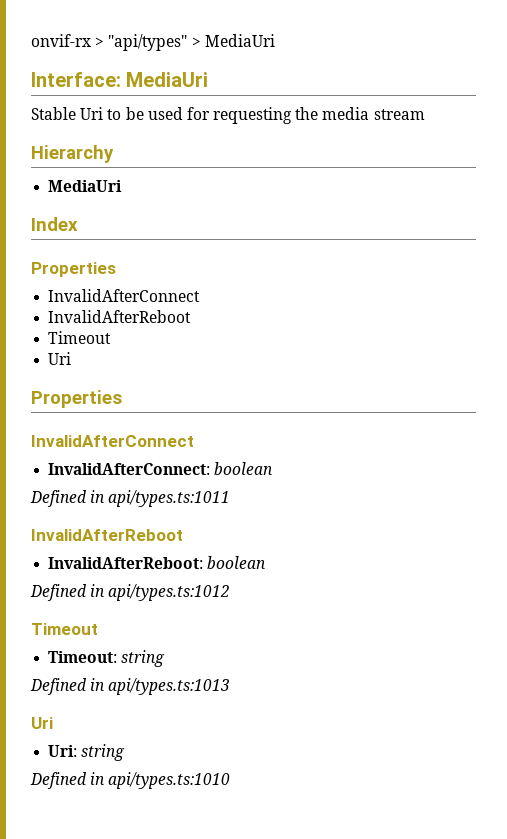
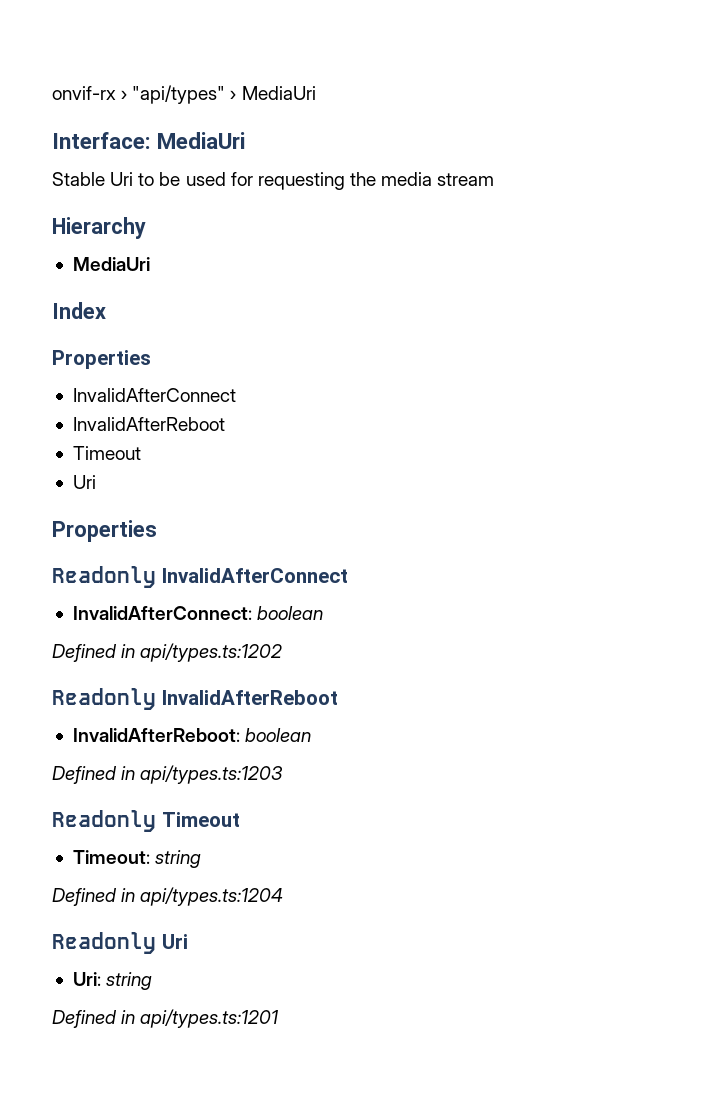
[95,34,201,51] > "api/types" > -> [121,85,237,104] › "api/types" ›
(122, 399) none -> [52,566,156,588] Readonly
[108,490,231,507] api/types.ts:1011 // -> [140,643,283,662] [52,688,156,710] api/types.ts:1202 // Readonly
[108,584,231,601] api/types.ts:1012 // -> [140,765,284,784] [52,810,156,832] api/types.ts:1203 // Readonly
[108,678,231,695] api/types.ts:1013 // -> [140,887,284,906] [52,932,156,954] api/types.ts:1204 // Readonly
[108,772,231,789] api/types.ts:1010 -> [140,1009,279,1028] api/types.ts:1201

